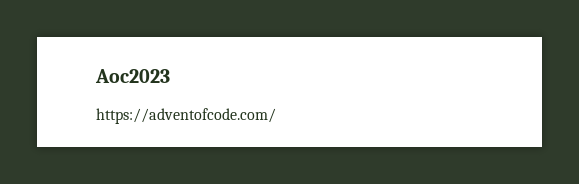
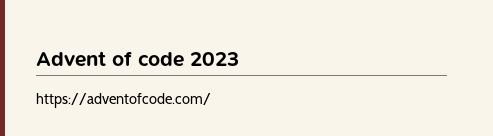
[95,69,170,83] Aoc2023 -> [36,51,239,67] Advent of code 2023

